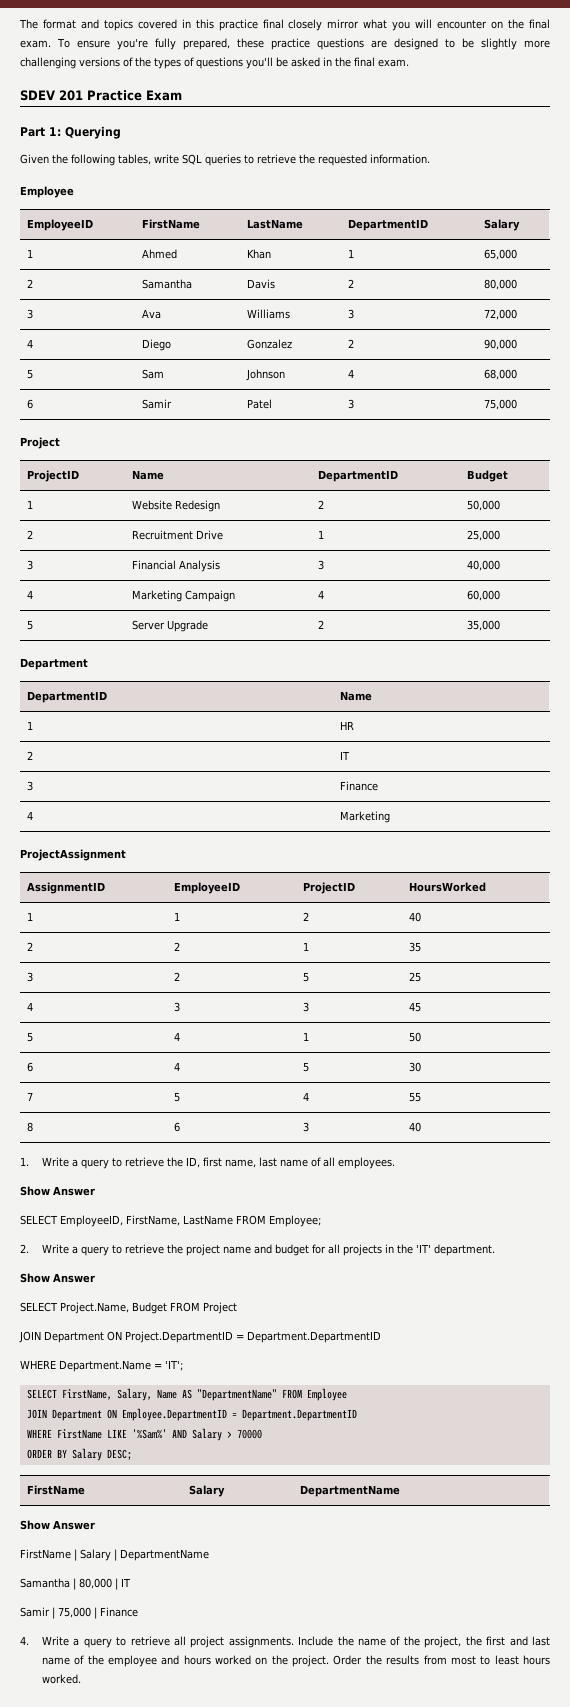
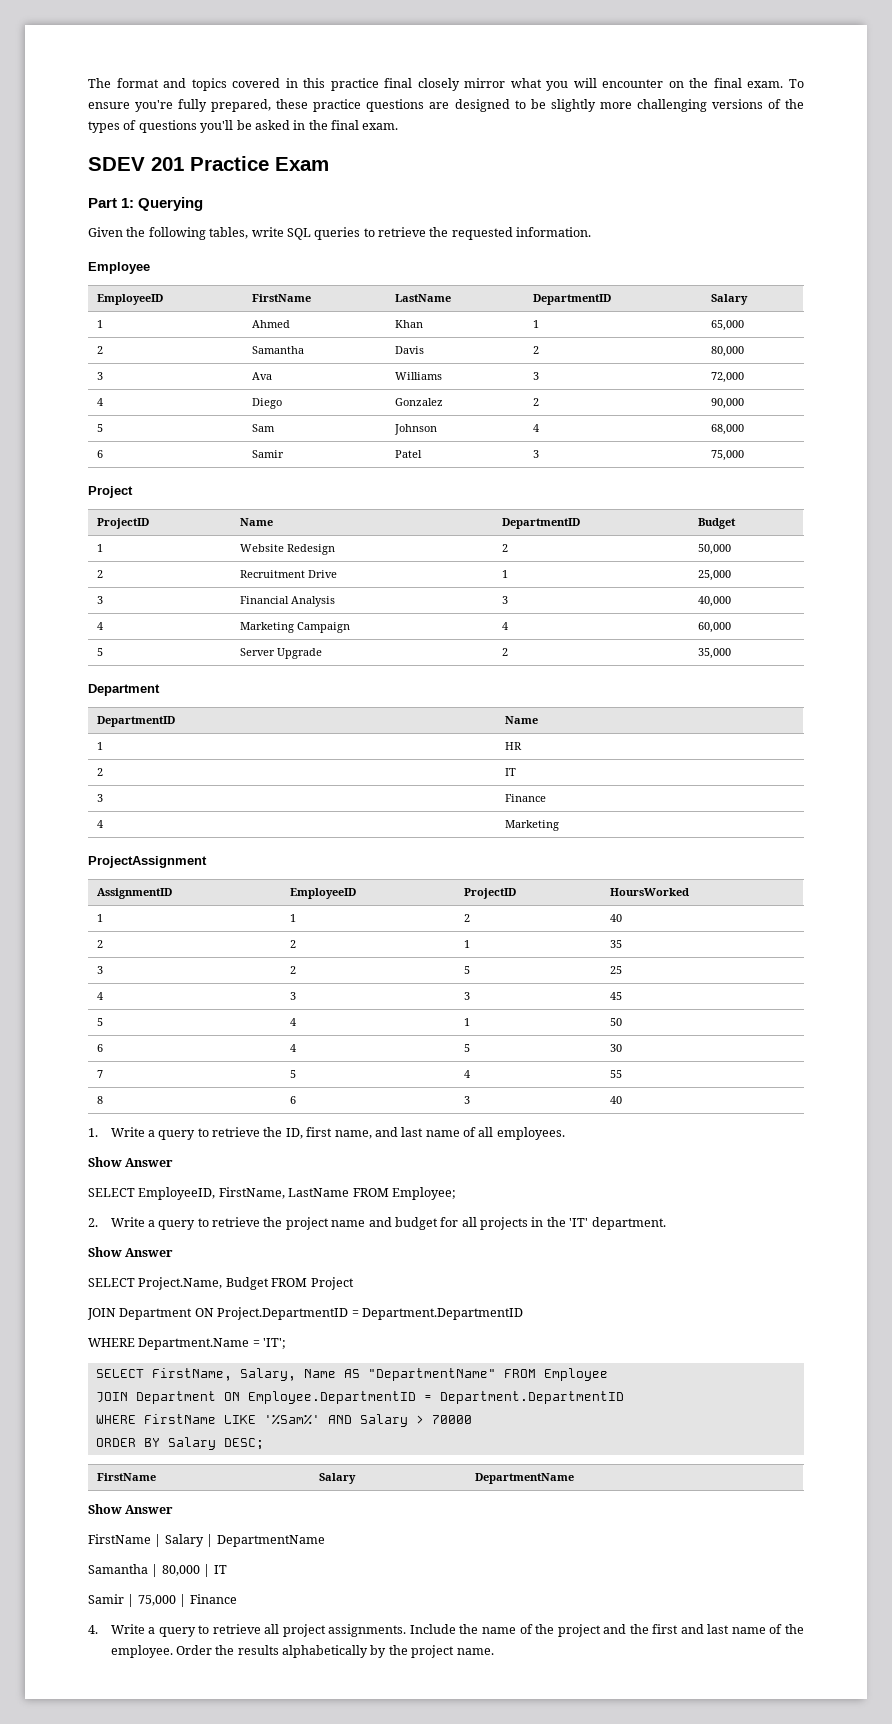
(256, 1163) none -> [374,1127,398,1137] and
[424,1636,462,1648] project, -> [557,1624,627,1637] project and
[107,1655,550,1667] [41,1674,81,1684] employee and hours worked on the project. Order the results from most to least hours worked. -> [110,1645,494,1658] employee. Order the results alphabetically by the project name.

